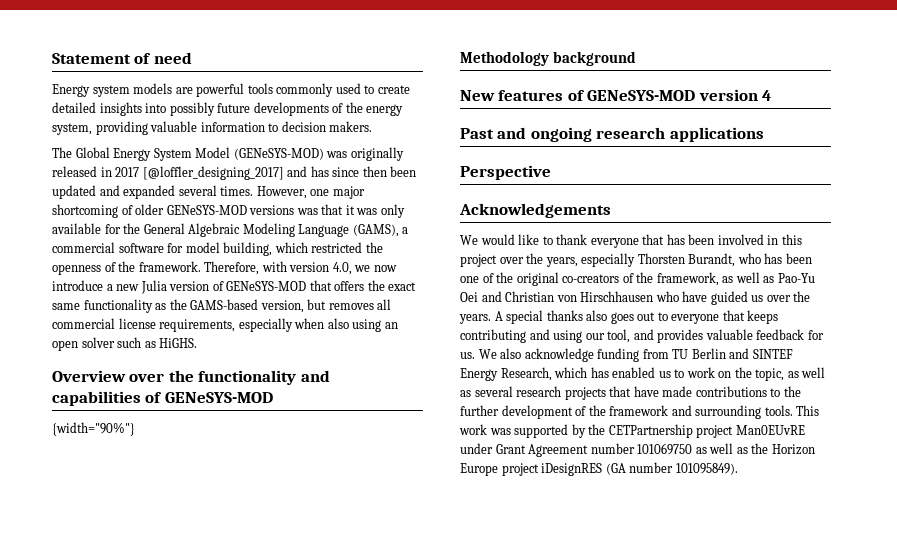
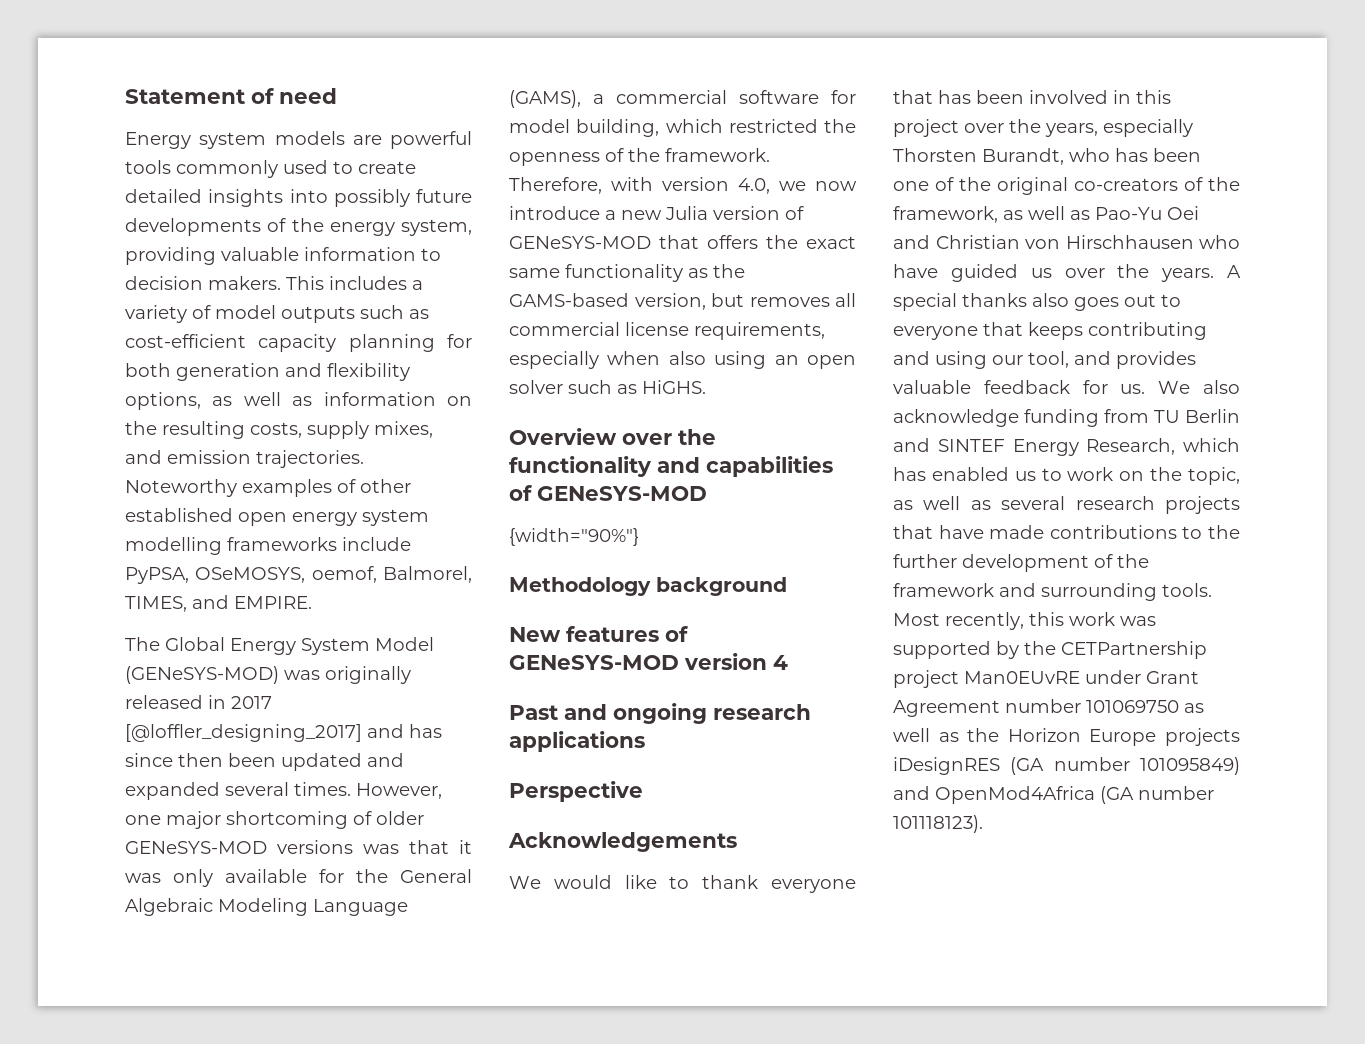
(373, 126) none -> [286,276,423,290] [125,305,429,323] [125,334,472,352] [125,363,410,381] [125,392,472,410] [125,421,433,439] [125,450,364,468] [125,479,411,497] [125,508,429,526] [125,537,411,555] [125,566,472,584] [125,595,312,612] This includes a variety of model outputs such as cost-efficient capacity planning for both generation and flexibility options, as well as information on the resulting costs, supply mixes, and emission trajectories. Noteworthy examples of other established open energy system modelling frameworks include PyPSA, OSeMOSYS, oemof, Balmorel, TIMES, and EMPIRE.
[796,405,820,416] This -> [893,612,1064,630] Most recently, this
[501,463,539,476] project -> [1165,728,1240,746] projects
[675,463,738,475] 101095849). -> [1140,757,1240,775] [893,786,1214,804] [893,815,983,833] 101095849) and OpenMod4Africa (GA number 101118123).

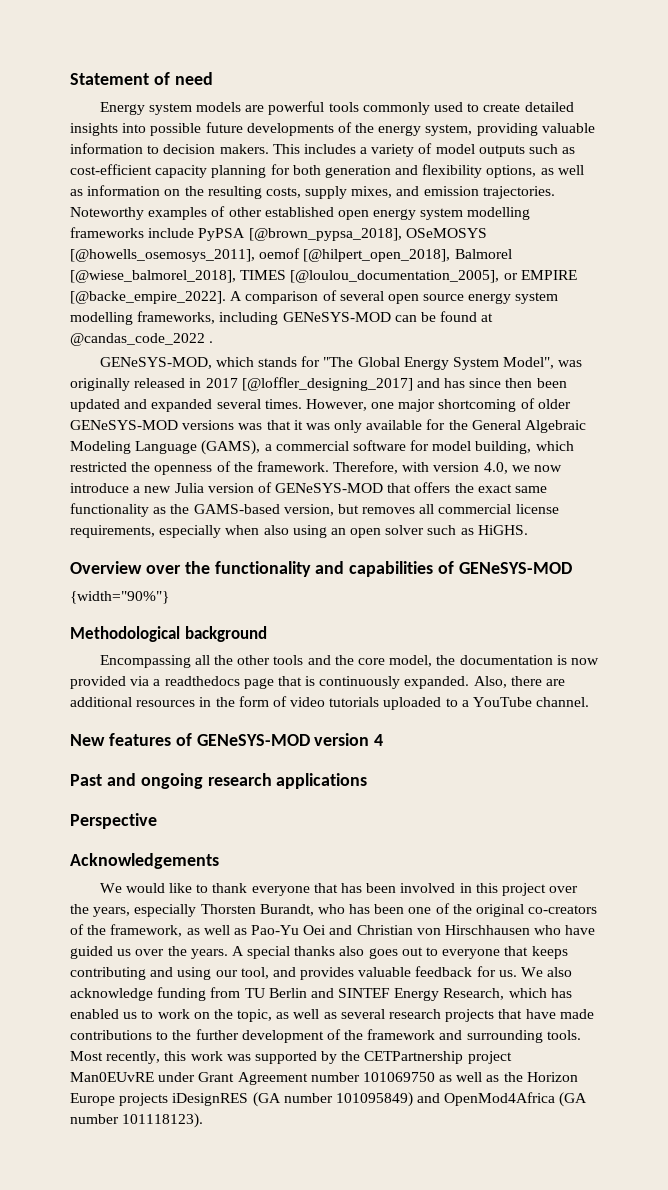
[333,189,410,207] possibly -> [150,123,202,136] possible
[125,566,472,584] [125,595,312,612] [125,637,160,651] PyPSA, OSeMOSYS, oemof, Balmorel, TIMES, and EMPIRE. // The -> [198,228,487,241] [70,248,512,262] [70,270,577,283] [70,290,559,304] [70,311,494,325] [70,333,214,346] [99,356,354,369] PyPSA [@brown_pypsa_2018], OSeMOSYS [@howells_osemosys_2011], oemof [@hilpert_open_2018], Balmorel [@wiese_balmorel_2018], TIMES [@loulou_documentation_2005], or EMPIRE [@backe_empire_2022]. A comparison of several open source energy system modelling frameworks, including GENeSYS-MOD can be found at @candas_code_2022 . // GENeSYS-MOD, which stands for "The
[375,637,434,651] [125,666,279,684] Model (GENeSYS-MOD) -> [503,357,555,369] Model",
[509,577,651,596] Methodology -> [70,626,180,642] Methodological
(787, 586) none -> [99,655,599,668] [70,676,566,689] [70,696,590,710] // Encompassing all the other tools and the core model, the documentation is now provided via a readthedocs page that is continuously expanded. Also, there are additional resources in the form of video tutorials uploaded to a YouTube channel.

